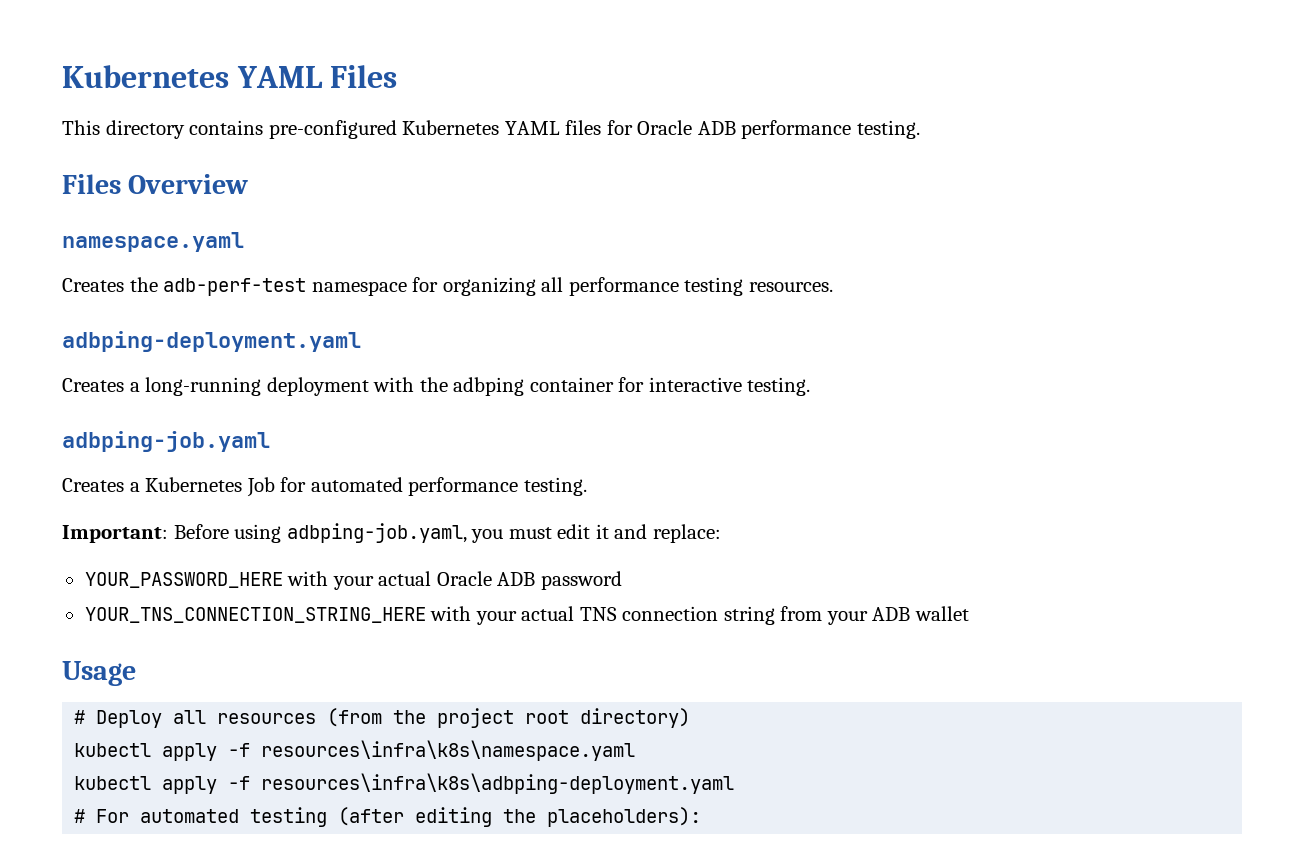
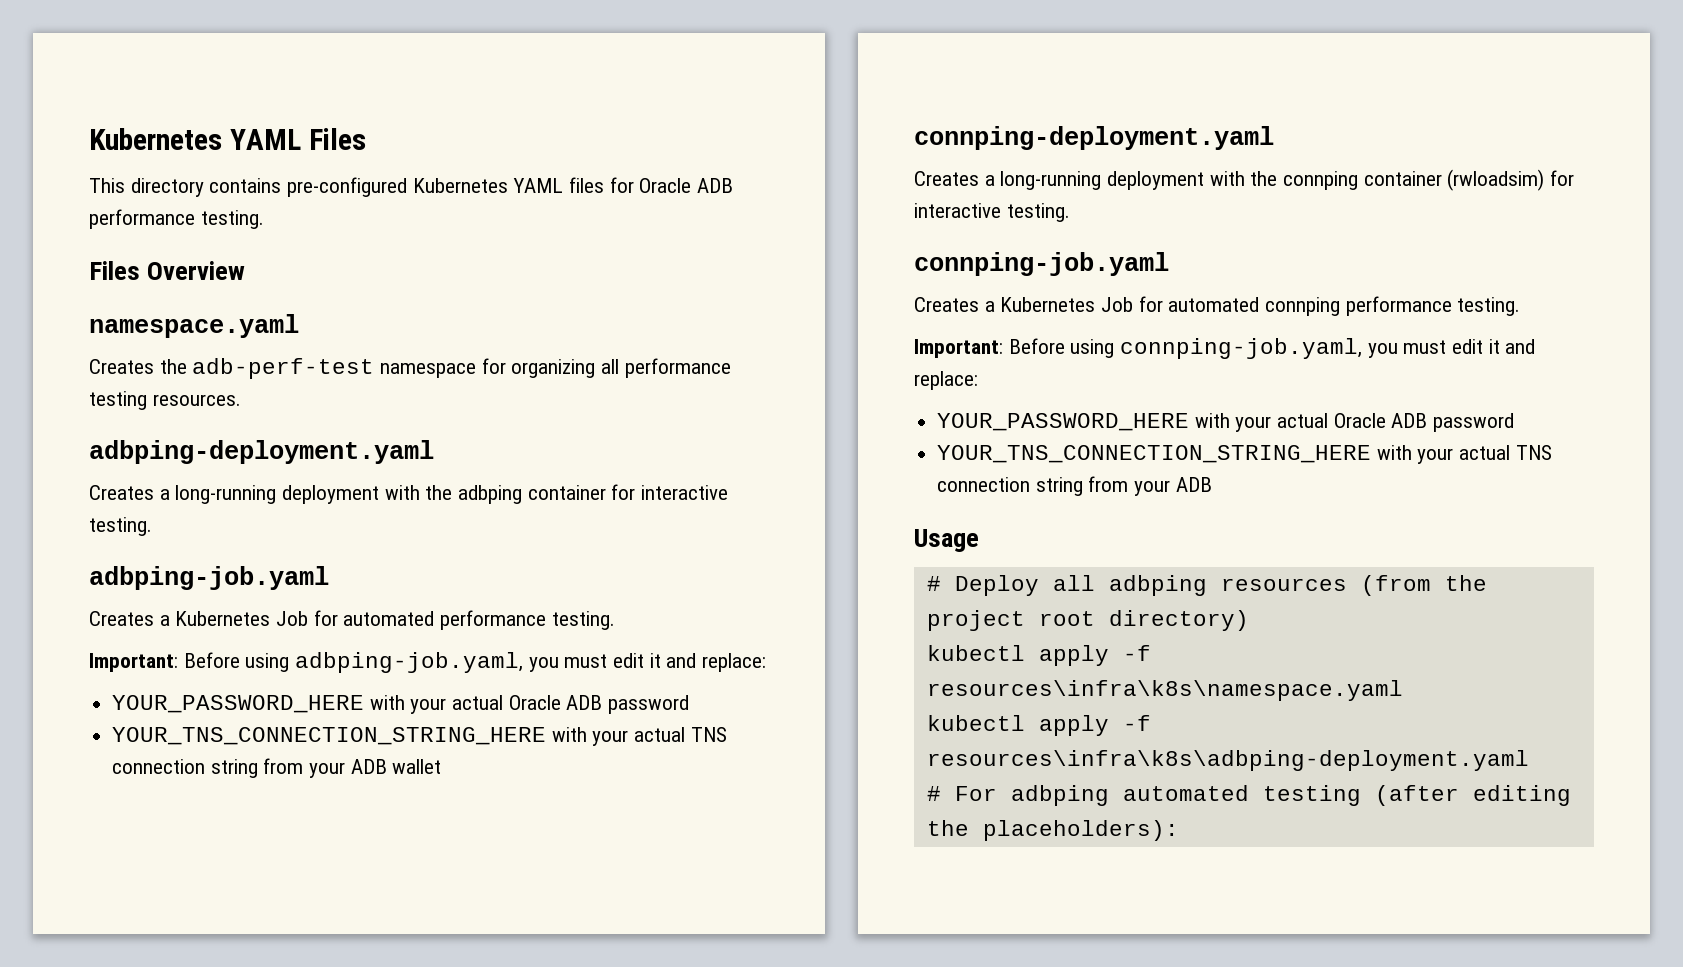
(969, 613) none -> [914,126,1274,150] [914,169,1575,191] [914,203,1070,222] [914,252,1169,276] [914,296,1521,316] [914,338,1536,359] [914,371,978,390] [937,413,1515,432] [937,445,1552,464] [937,476,1212,496] // connping-deployment.yaml // Creates a long-running deployment with the connping container (rwloadsim) for interactive testing. // connping-job.yaml // Creates a Kubernetes Job for automated connping performance testing. // Important: Before using connping-job.yaml, you must edit it and replace: // YOUR_PASSWORD_HERE with your actual Oracle ADB password // YOUR_TNS_CONNECTION_STRING_HERE with your actual TNS connection string from your ADB
(207, 717) none -> [1108,575,1207,596] adbping
(130, 816) none -> [1010,785,1109,806] adbping

